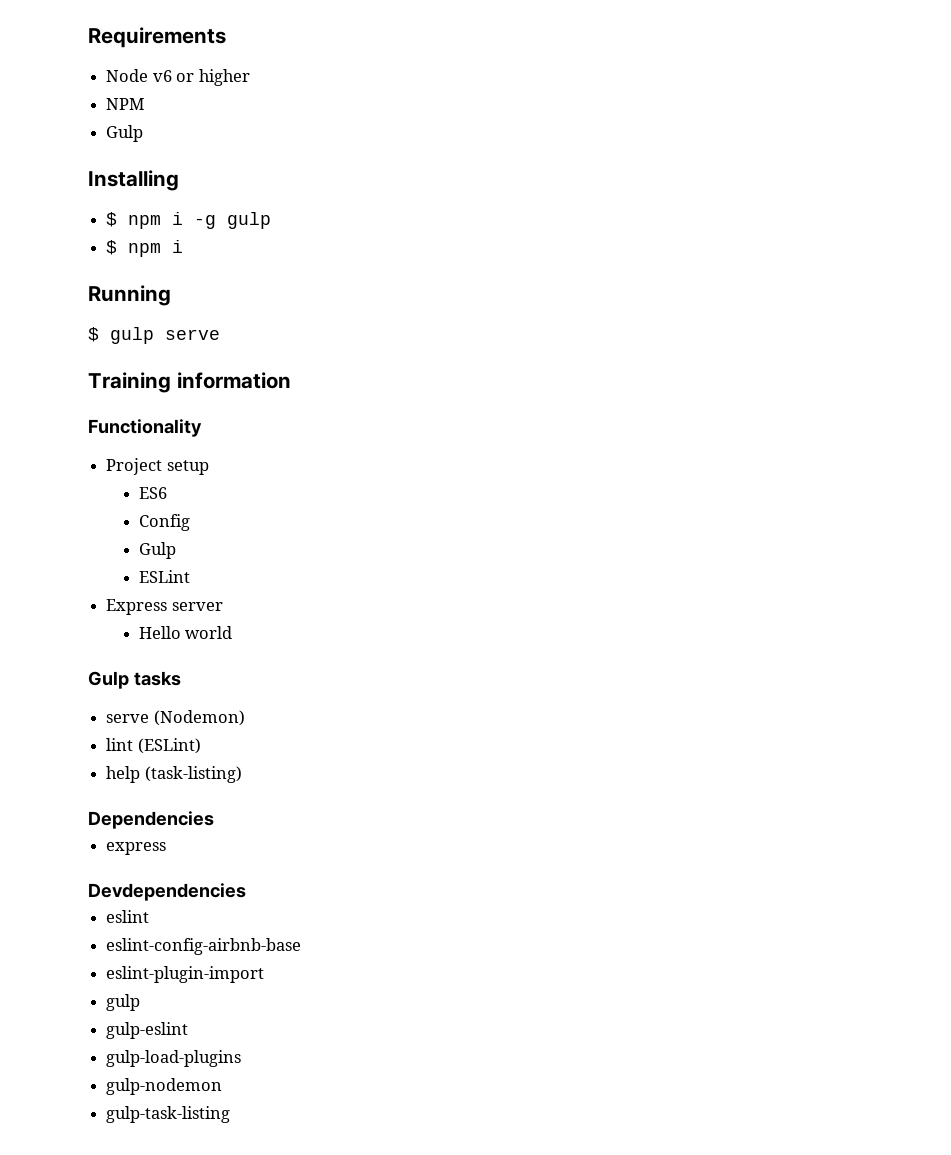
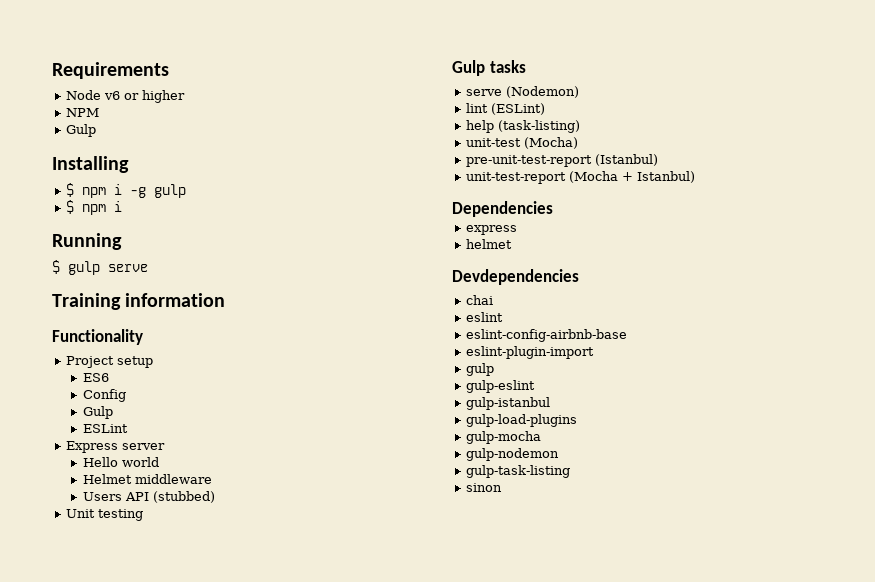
(233, 632) none -> [82,474,212,484] [82,491,215,503] [66,509,144,521] // Helmet middleware // Users API (stubbed) // Unit testing
(242, 774) none -> [466,137,579,149] [466,154,659,167] [466,171,696,184] // unit-test (Mocha) // pre-unit-test-report (Istanbul) // unit-test-report (Mocha + Istanbul)
(167, 848) none -> [466,239,513,249] // helmet
(246, 892) none -> [466,295,494,305] // chai
(189, 1030) none -> [466,397,551,410] // gulp-istanbul
(242, 1058) none -> [466,431,542,444] // gulp-mocha
(231, 1114) none -> [466,483,503,492] // sinon

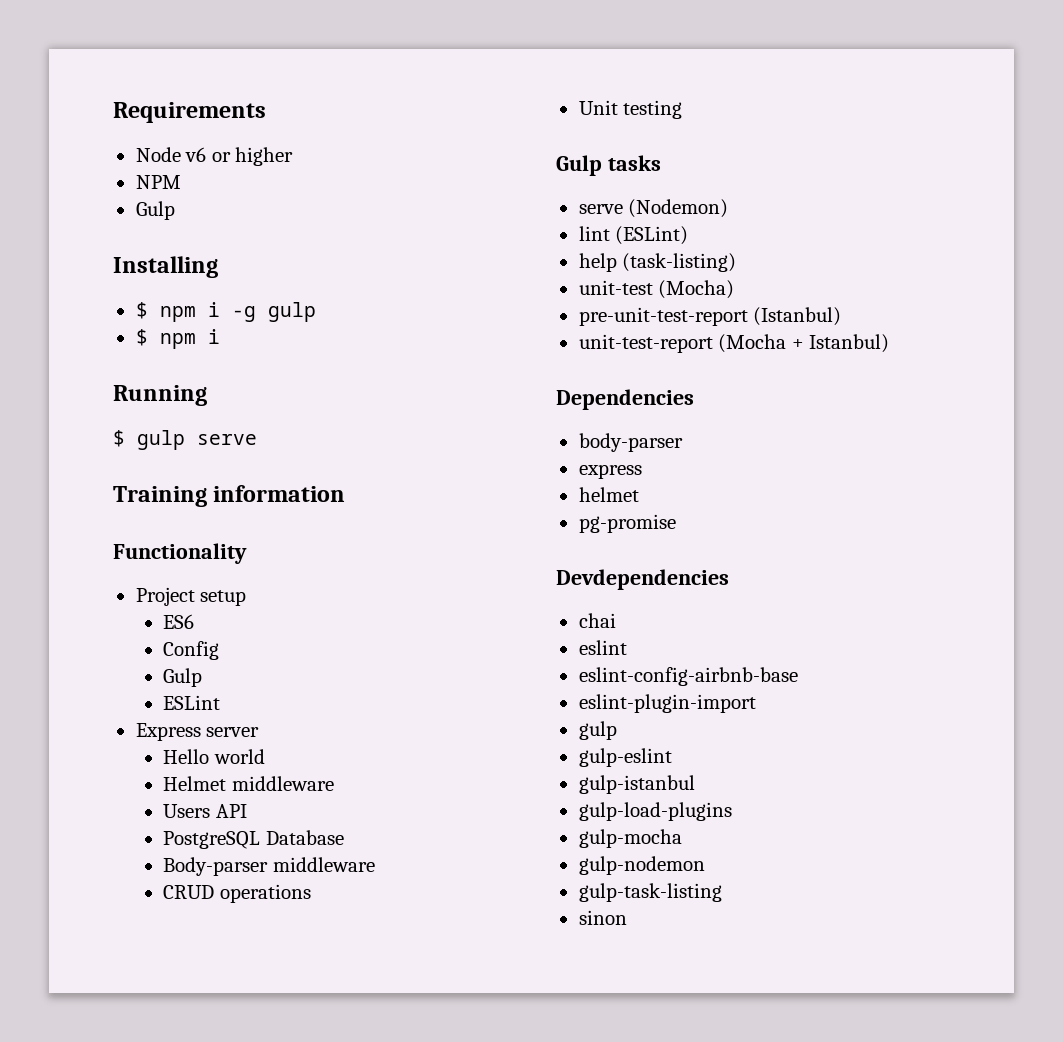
[152,491,215,503] (stubbed) -> [163,830,344,849] [163,857,375,876] [163,884,311,903] // PostgreSQL Database // Body-parser middleware // CRUD operations
(553, 209) none -> [578,433,683,452] // body-parser
(513, 244) none -> [578,514,676,533] // pg-promise

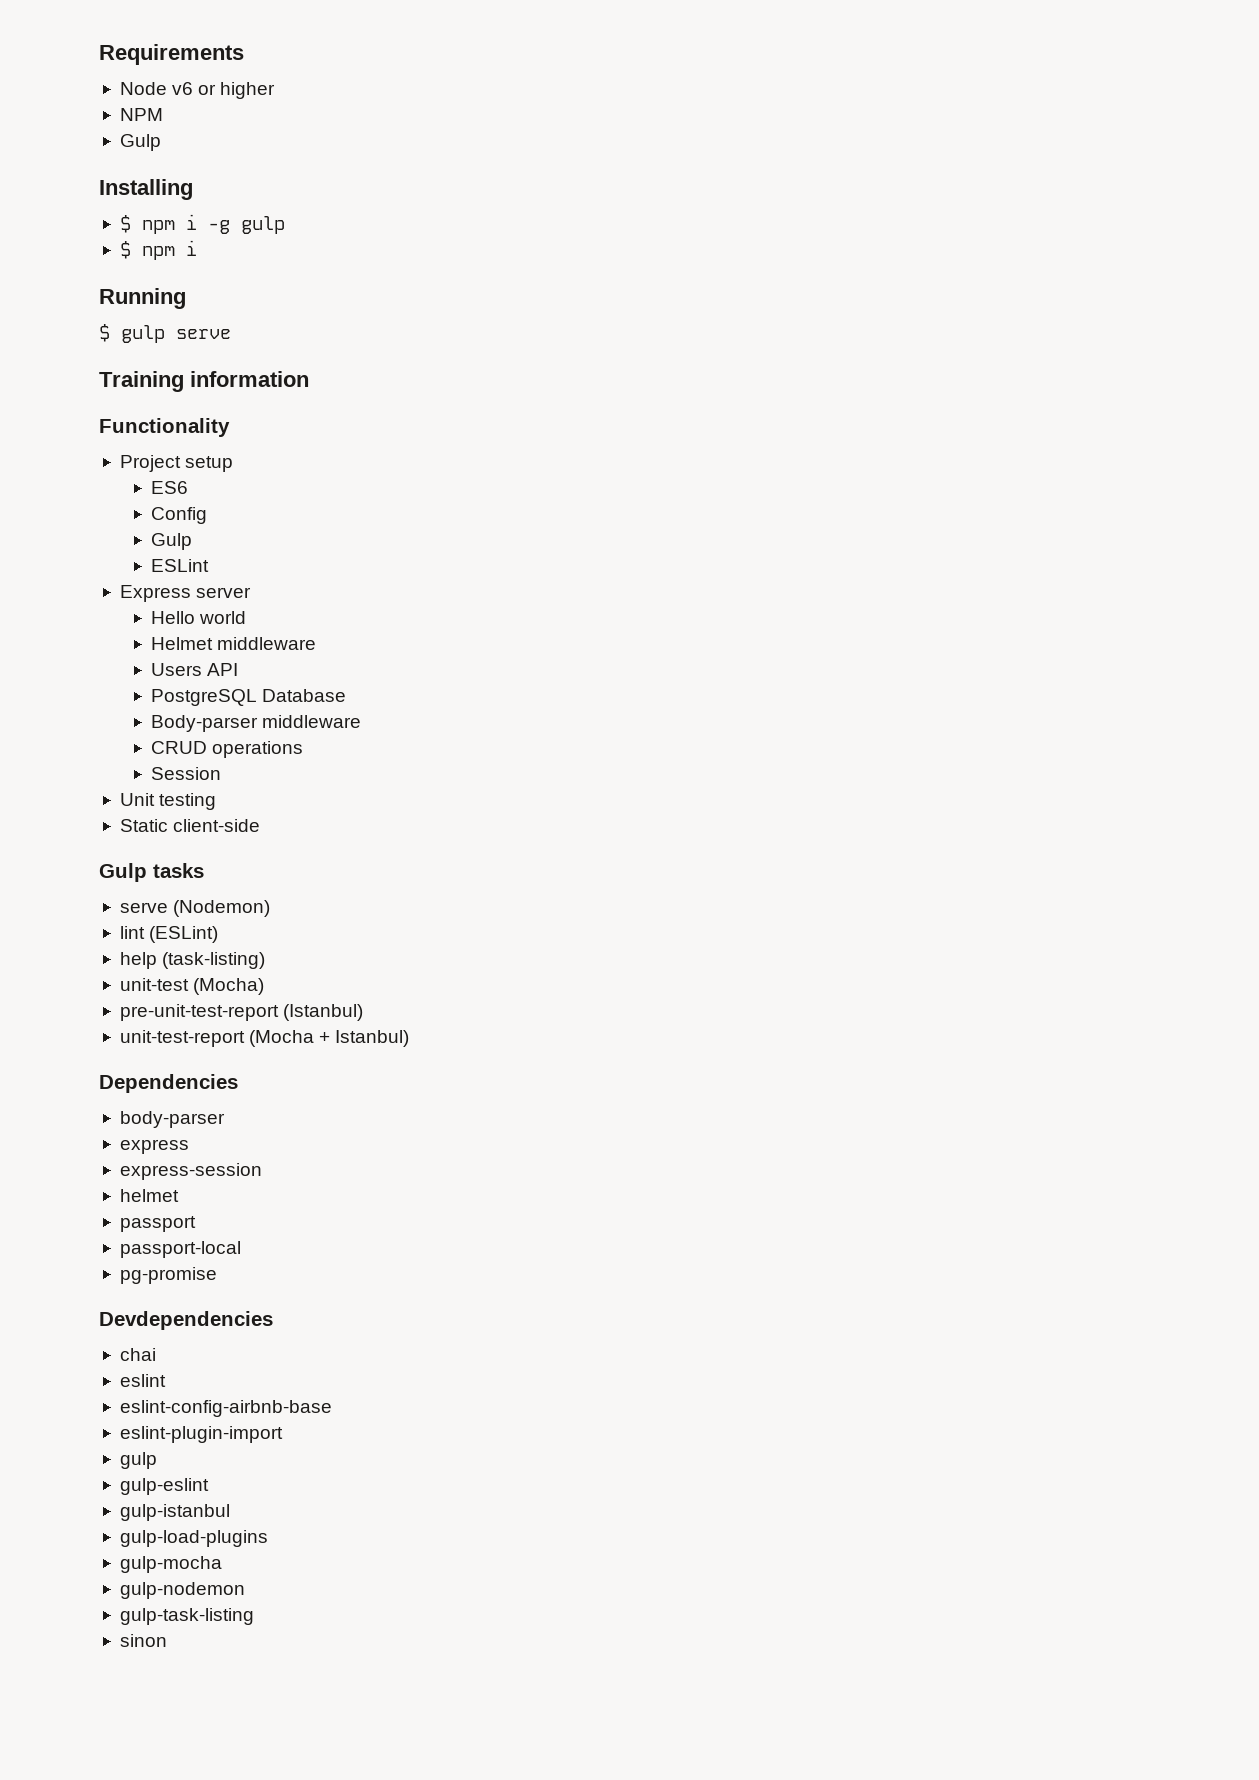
(311, 893) none -> [151,767,222,780] // Session
(683, 109) none -> [119,819,261,832] // Static client-side
(642, 471) none -> [119,1163,262,1180] // express-session
(639, 494) none -> [119,1216,196,1232] [119,1241,241,1258] // passport // passport-local

